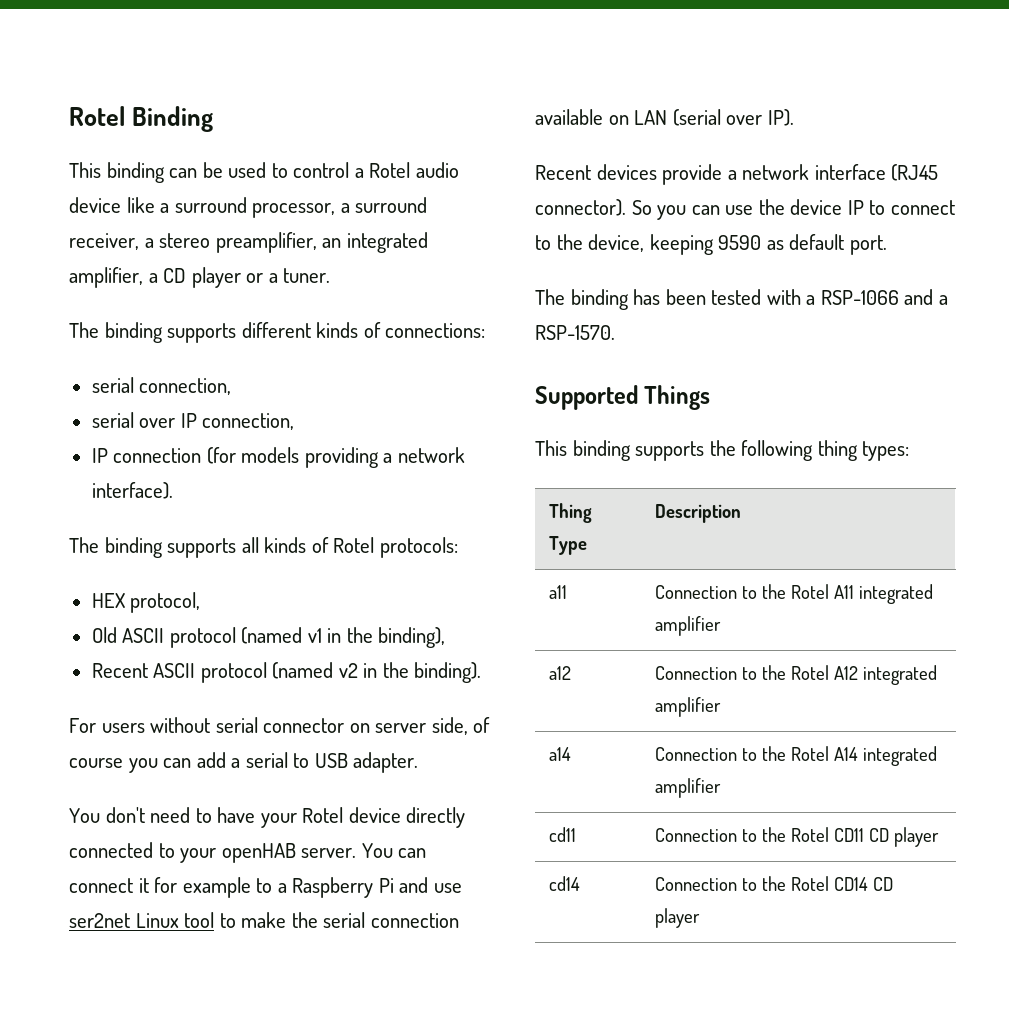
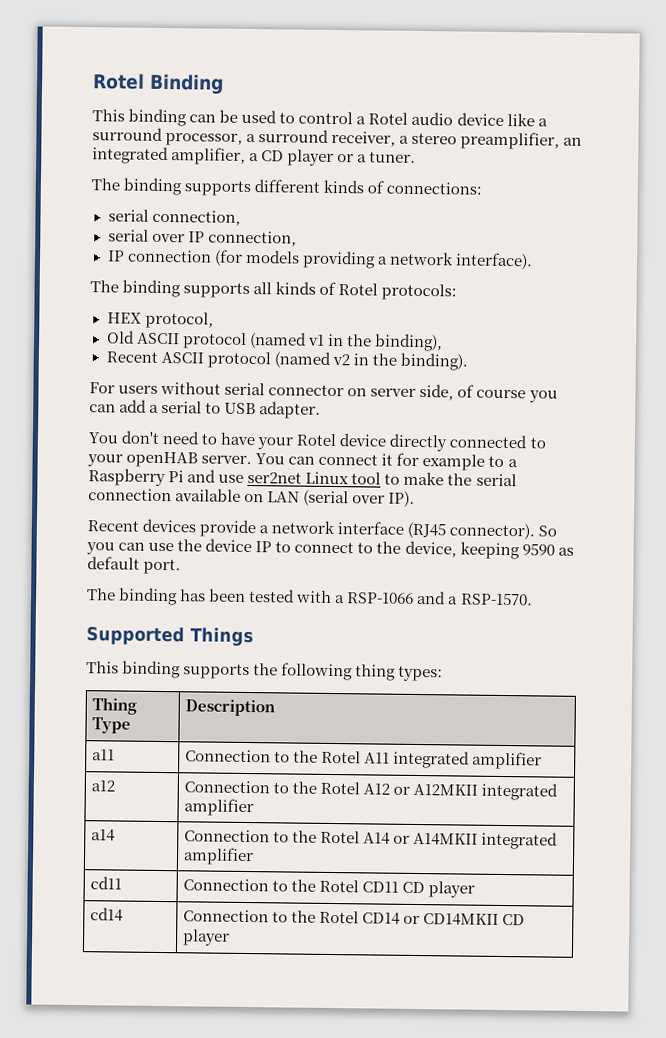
(859, 673) none -> [393,783,479,796] or A12MKII
(859, 754) none -> [393,832,479,846] or A14MKII
(869, 884) none -> [403,913,500,926] or CD14MKII

